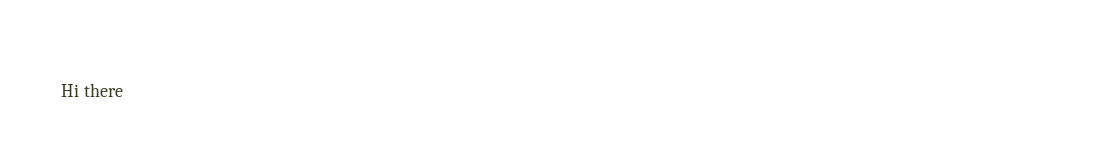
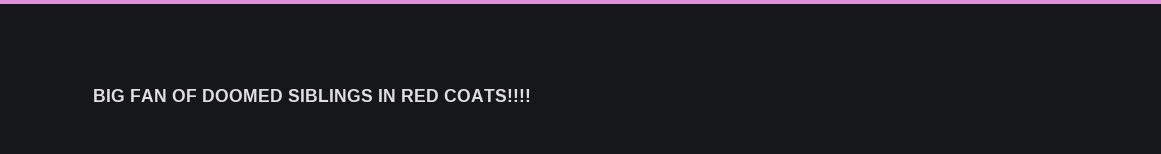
[61,83,123,97] Hi there -> [93,89,531,102] BIG FAN OF DOOMED SIBLINGS IN RED COATS!!!!

